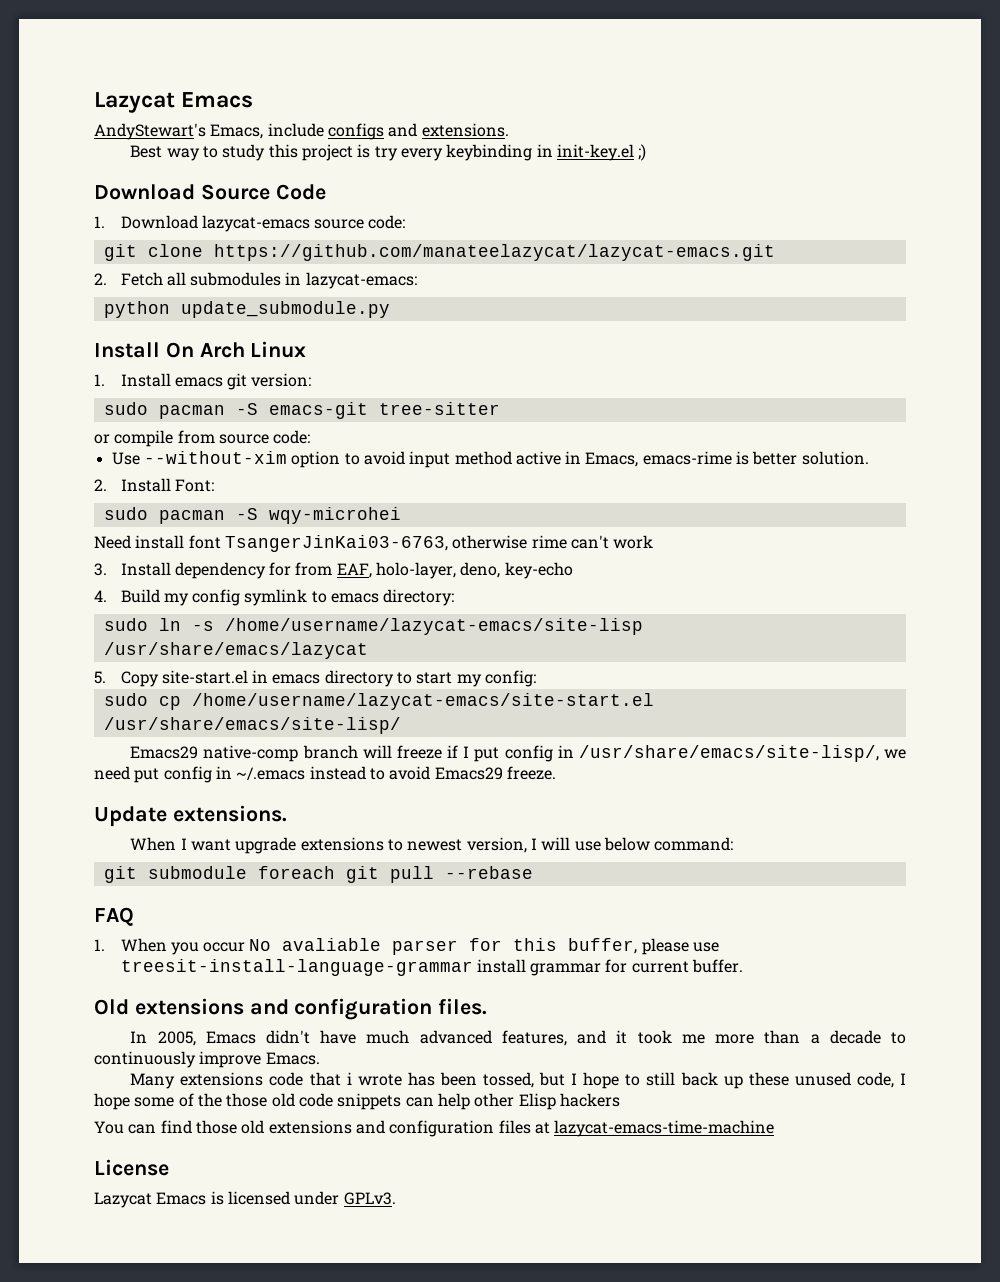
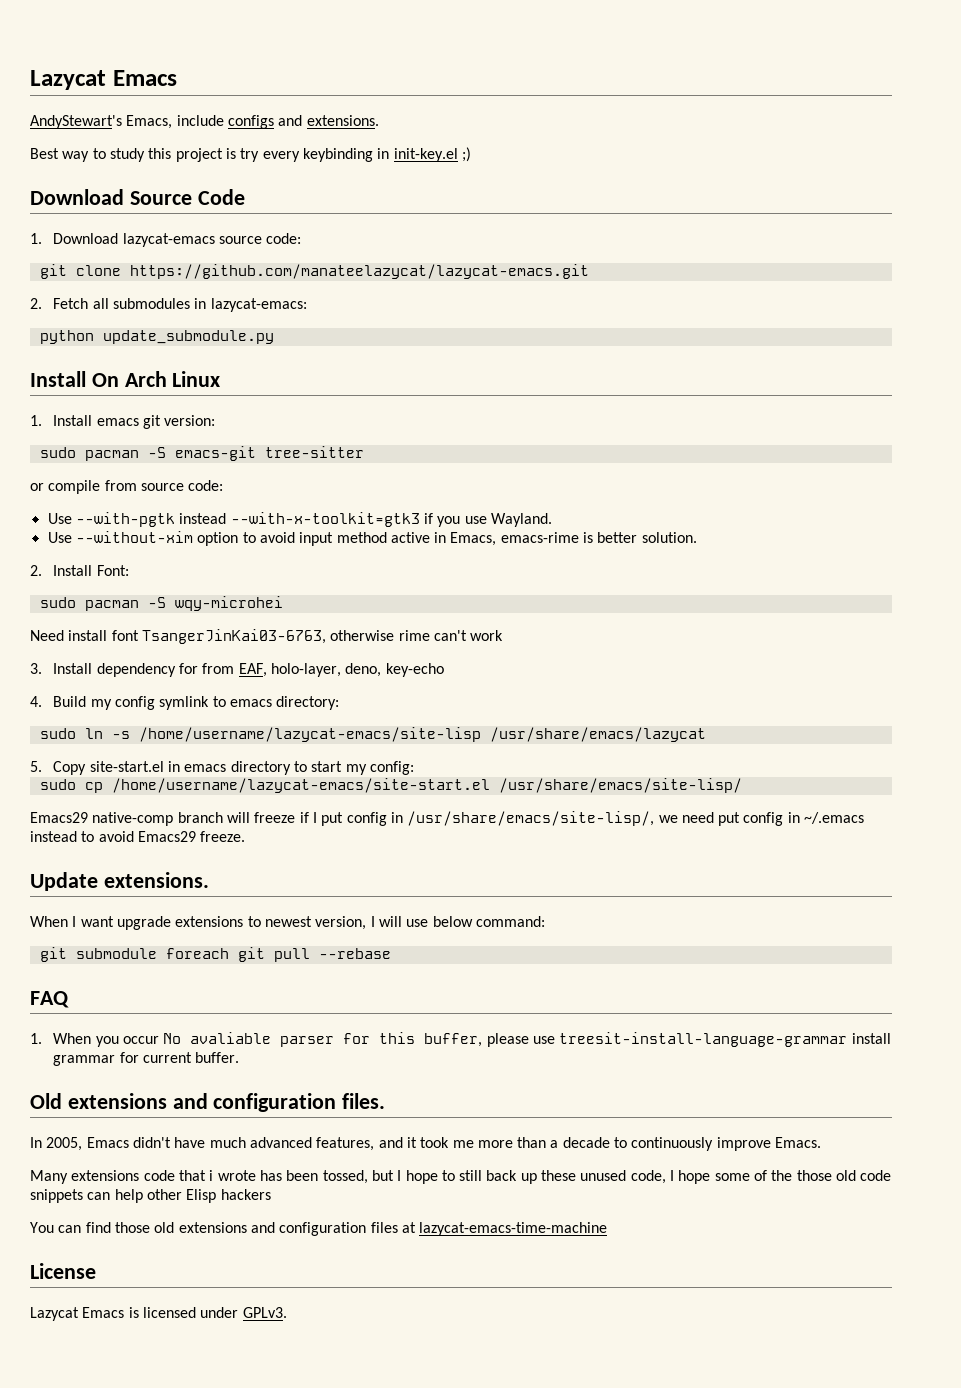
(311, 437) none -> [47,512,552,527] // Use --with-pgtk instead --with-x-toolkit=gtk3 if you use Wayland.

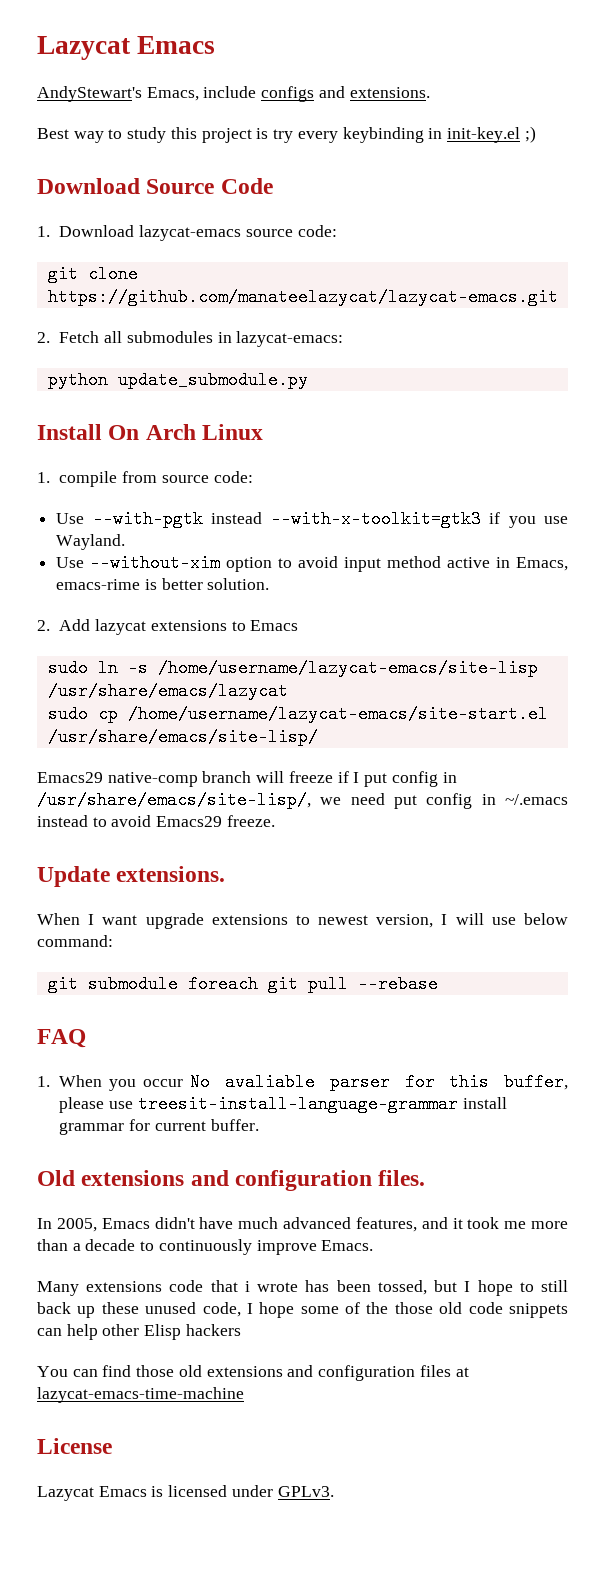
[53,415,216,429] [39,446,364,461] [30,483,44,491] Install emacs git version: // sudo pacman -S emacs-git tree-sitter // or -> (50, 477) none
[53,565,129,576] [39,596,283,611] [30,629,504,644] [30,663,444,677] [30,696,340,710] Install Font: // sudo pacman -S wqy-microhei // Need install font TsangerJinKai03-6763, otherwise rime can't work // 3. Install dependency for from EAF, holo-layer, deno, key-echo // 4. Build my config symlink to emacs directory: -> [59,619,299,635] Add lazycat extensions to Emacs
[30,761,415,775] // 5. Copy site-start.el in emacs directory to start my config: -> (288, 691) none

